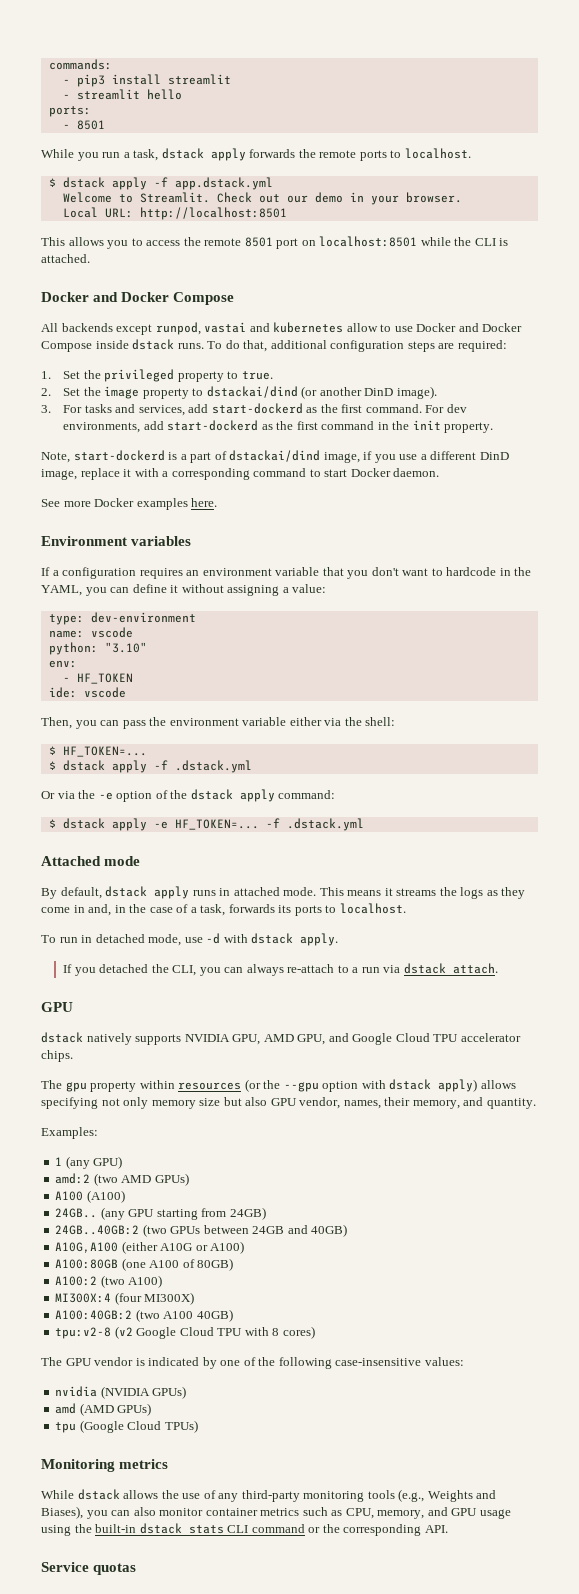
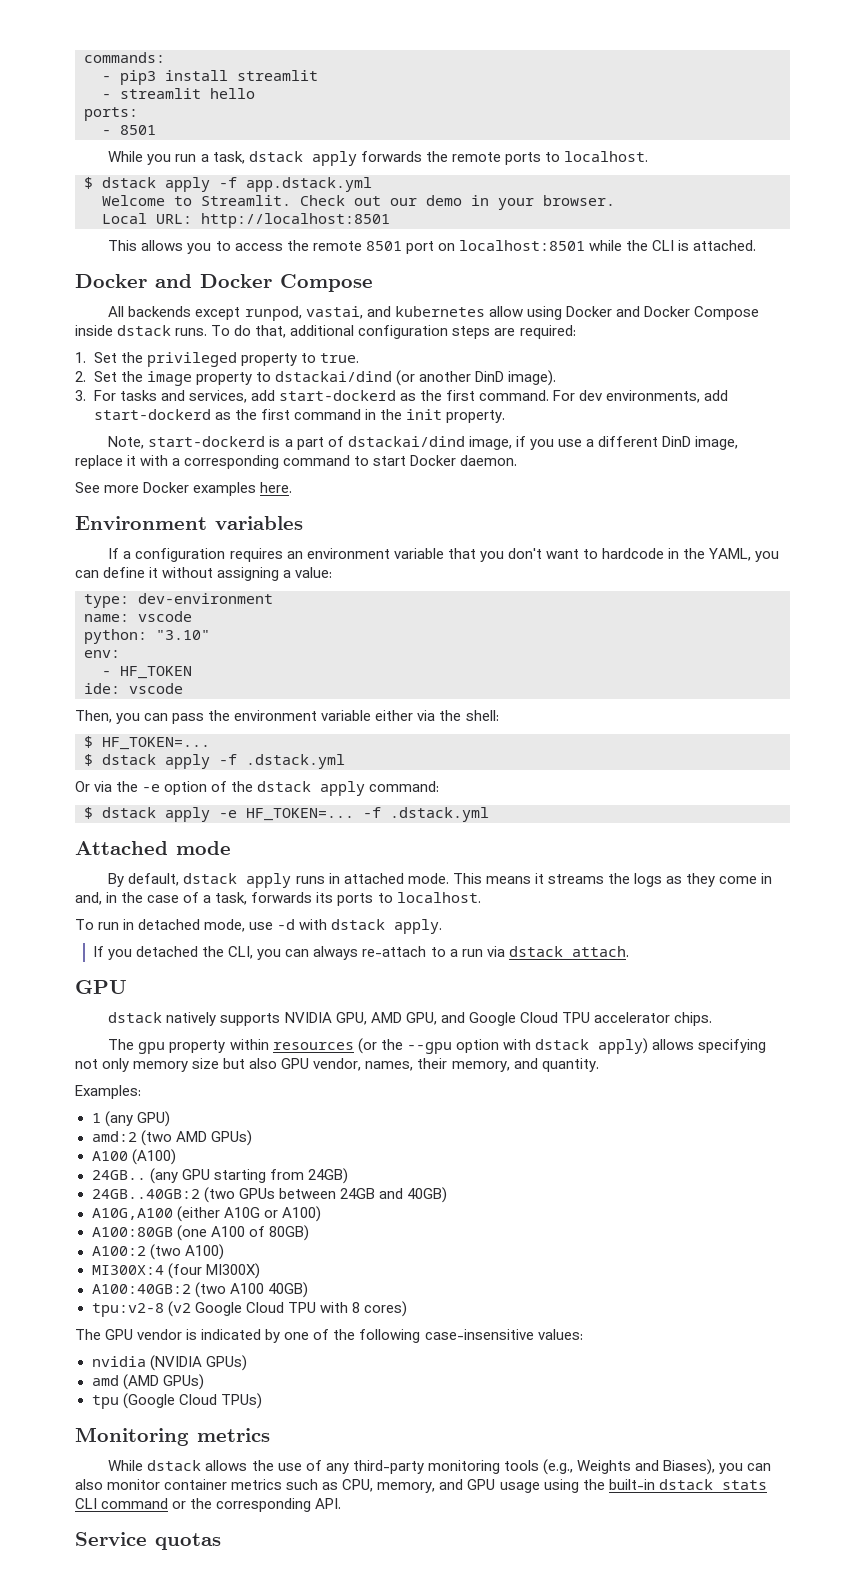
[204,322,247,333] vastai -> [305,306,363,319] vastai,
[380,324,413,332] to use -> [526,306,562,320] using

